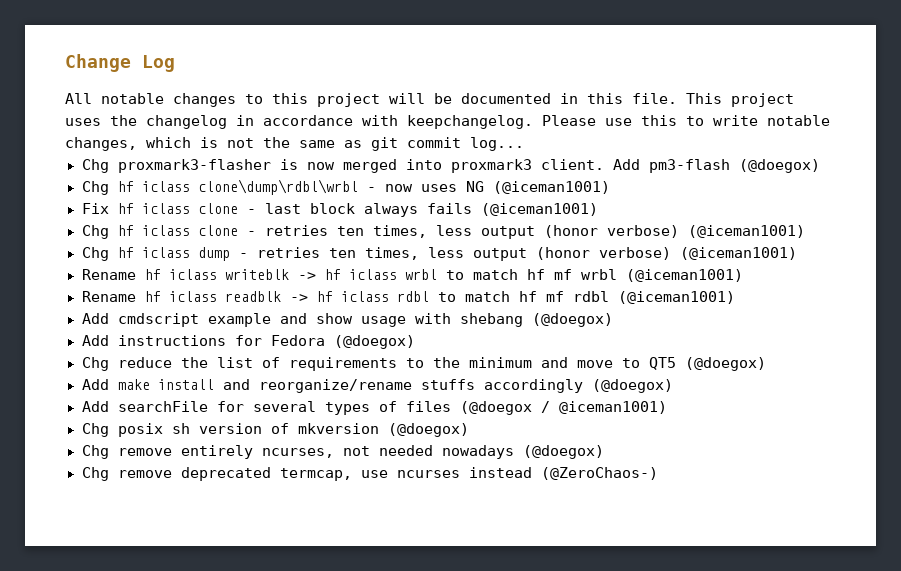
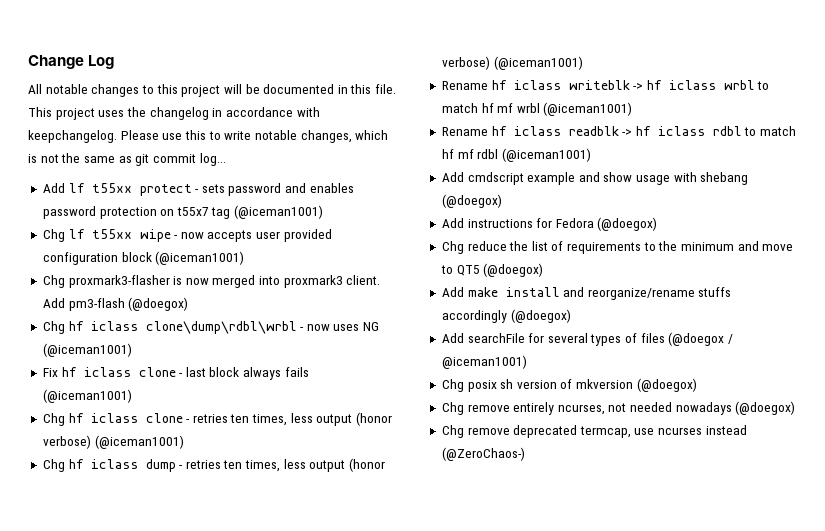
(524, 144) none -> [42,183,354,196] [42,205,324,219] [42,229,332,242] [42,251,245,265] // Add lf t55xx protect - sets password and enables password protection on t55x7 tag (@iceman1001) // Chg lf t55xx wipe - now accepts user provided configuration block (@iceman1001)

